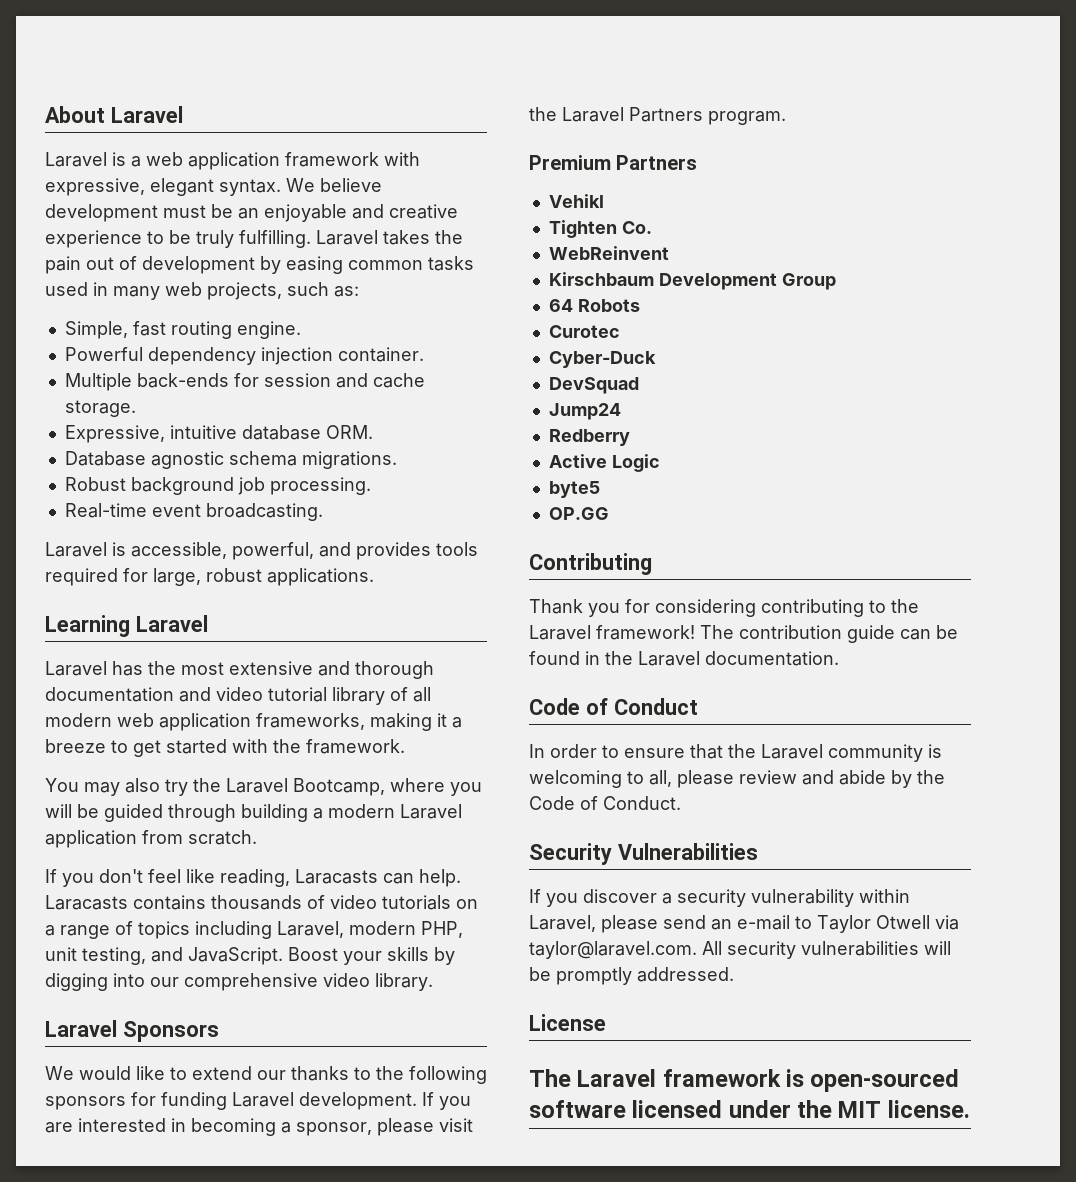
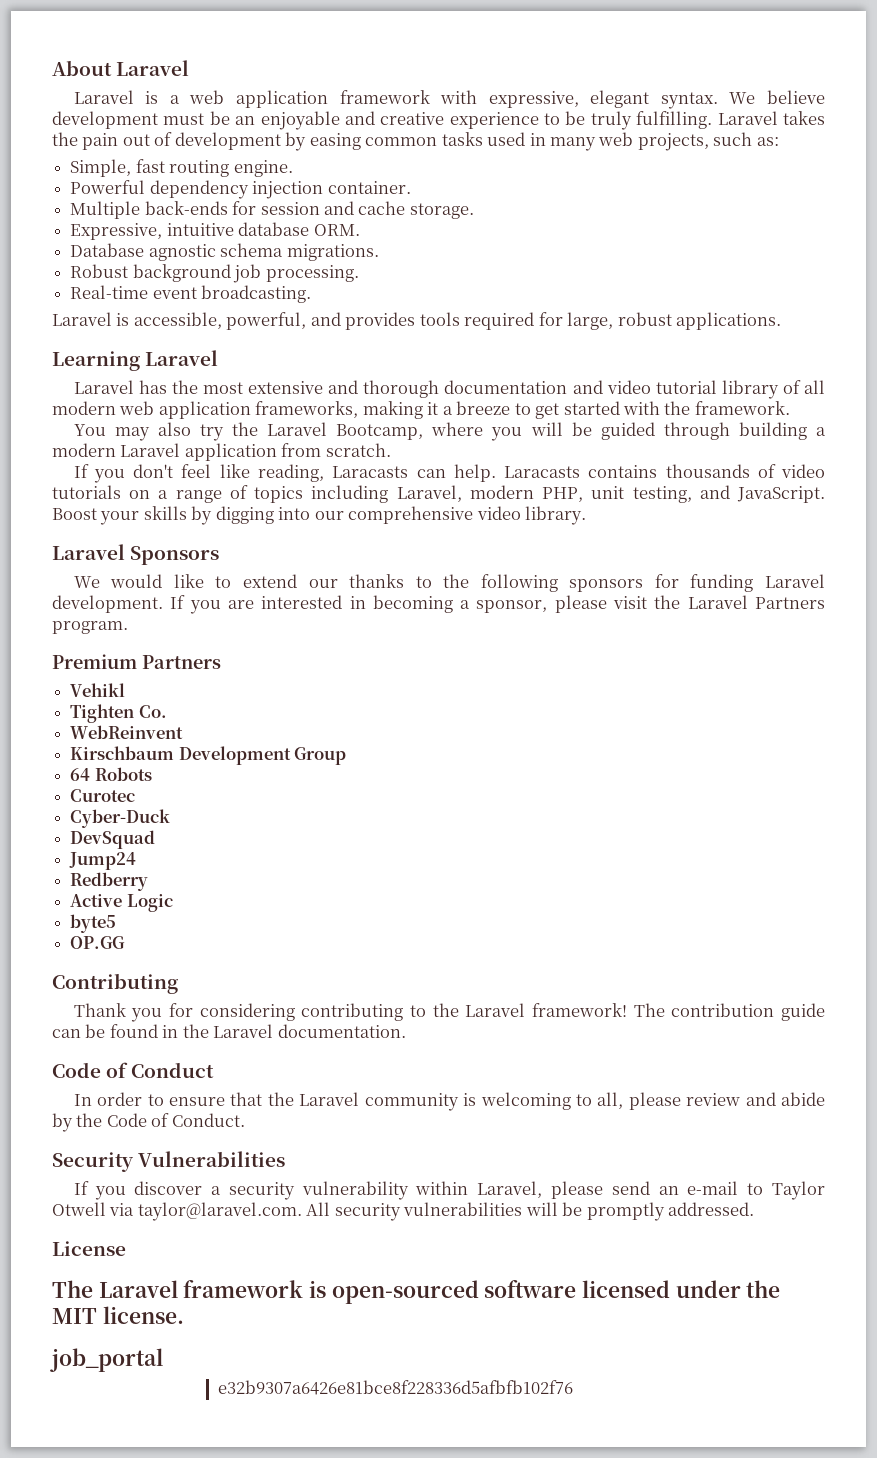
(970, 1109) none -> [50,1348,163,1372] [217,1380,573,1395] // job_portal // e32b9307a6426e81bce8f228336d5afbfb102f76

